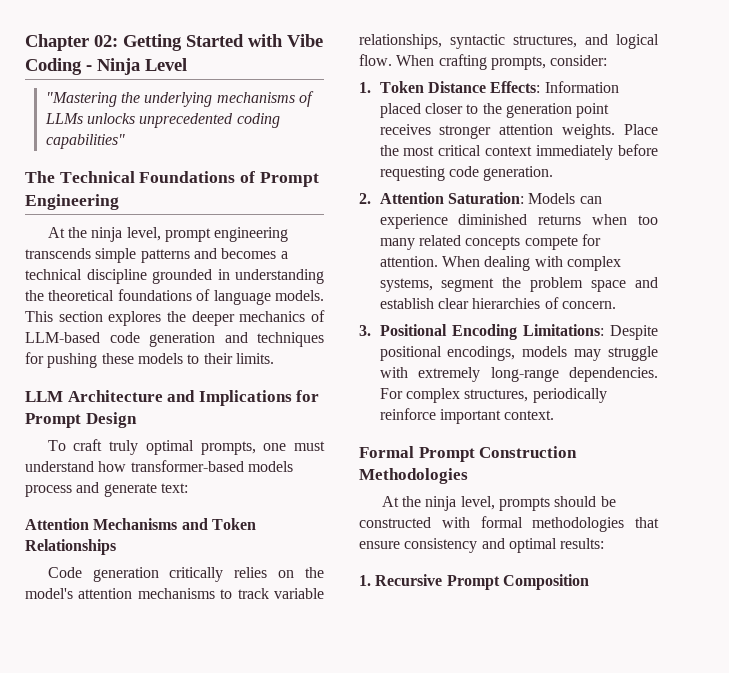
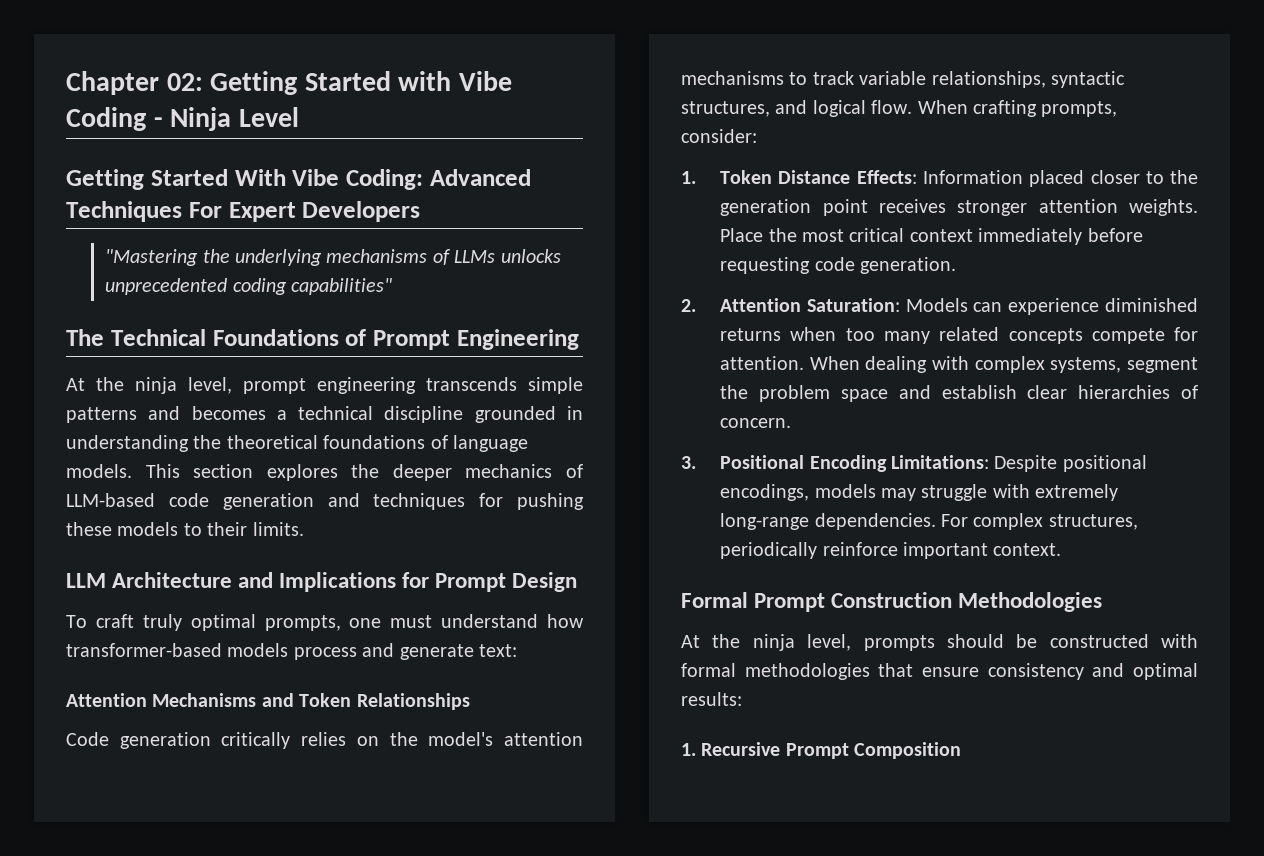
(187, 64) none -> [66,169,531,190] [66,201,421,222] // Getting Started With Vibe Coding: Advanced Techniques For Expert Developers

